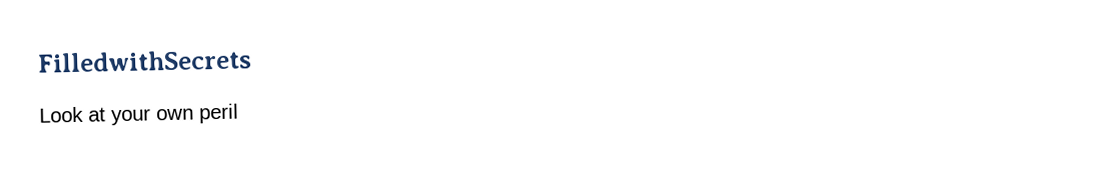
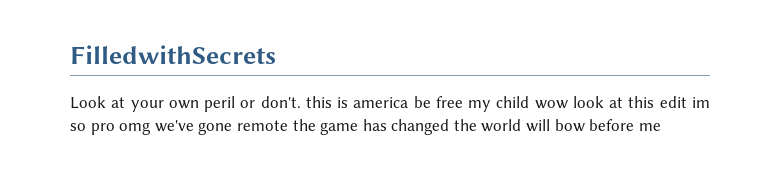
(239, 113) none -> [240,96,710,112] [70,119,661,135] or don't. this is america be free my child wow look at this edit im so pro omg we've gone remote the game has changed the world will bow before me

